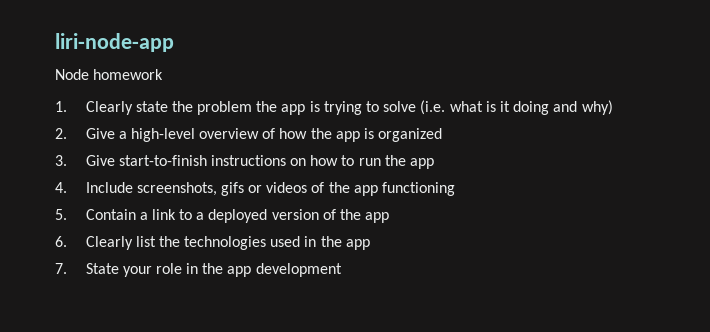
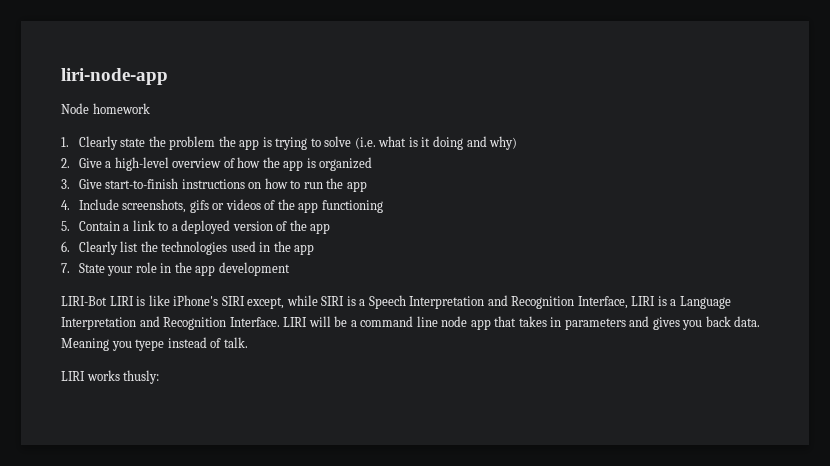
(342, 270) none -> [61,295,731,309] [61,316,761,330] [61,337,248,351] [61,370,160,384] // LIRI-Bot LIRI is like iPhone's SIRI except, while SIRI is a Speech Interpretation and Recognition Interface, LIRI is a Language Interpretation and Recognition Interface. LIRI will be a command line node app that takes in parameters and gives you back data. Meaning you tyepe instead of talk. // LIRI works thusly:

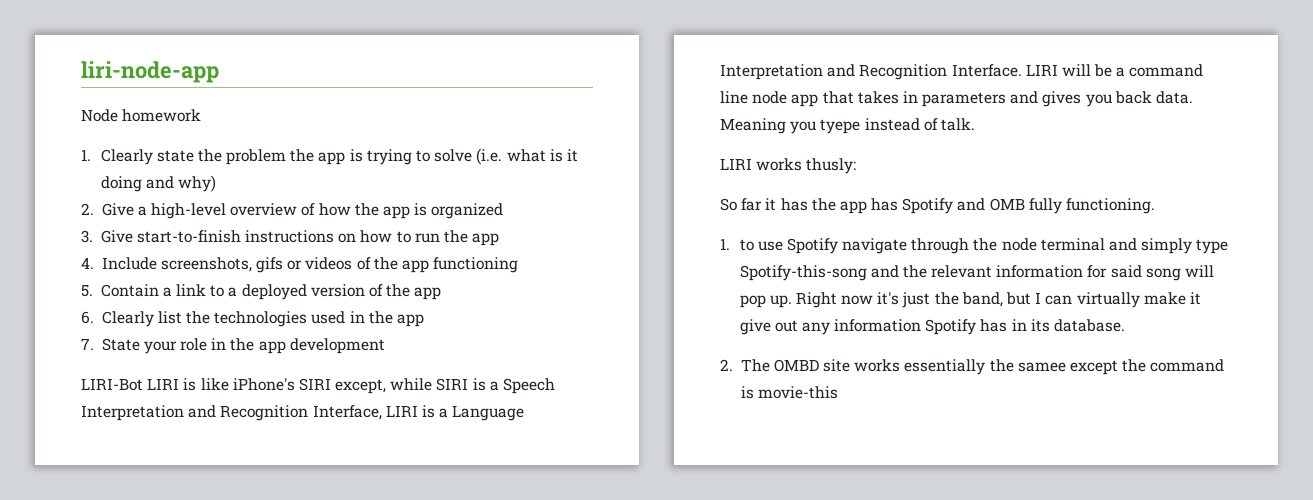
(160, 377) none -> [720,198,1156,214] [720,238,1229,254] [739,265,1214,281] [739,292,1201,308] [739,319,1125,335] [720,359,1225,375] [740,386,838,399] // So far it has the app has Spotify and OMB fully functioning. // 1. to use Spotify navigate through the node terminal and simply type Spotify-this-song and the relevant information for said song will pop up. Right now it's just the band, but I can virtually make it give out any information Spotify has in its database. // 2. The OMBD site works essentially the samee except the command is movie-this

